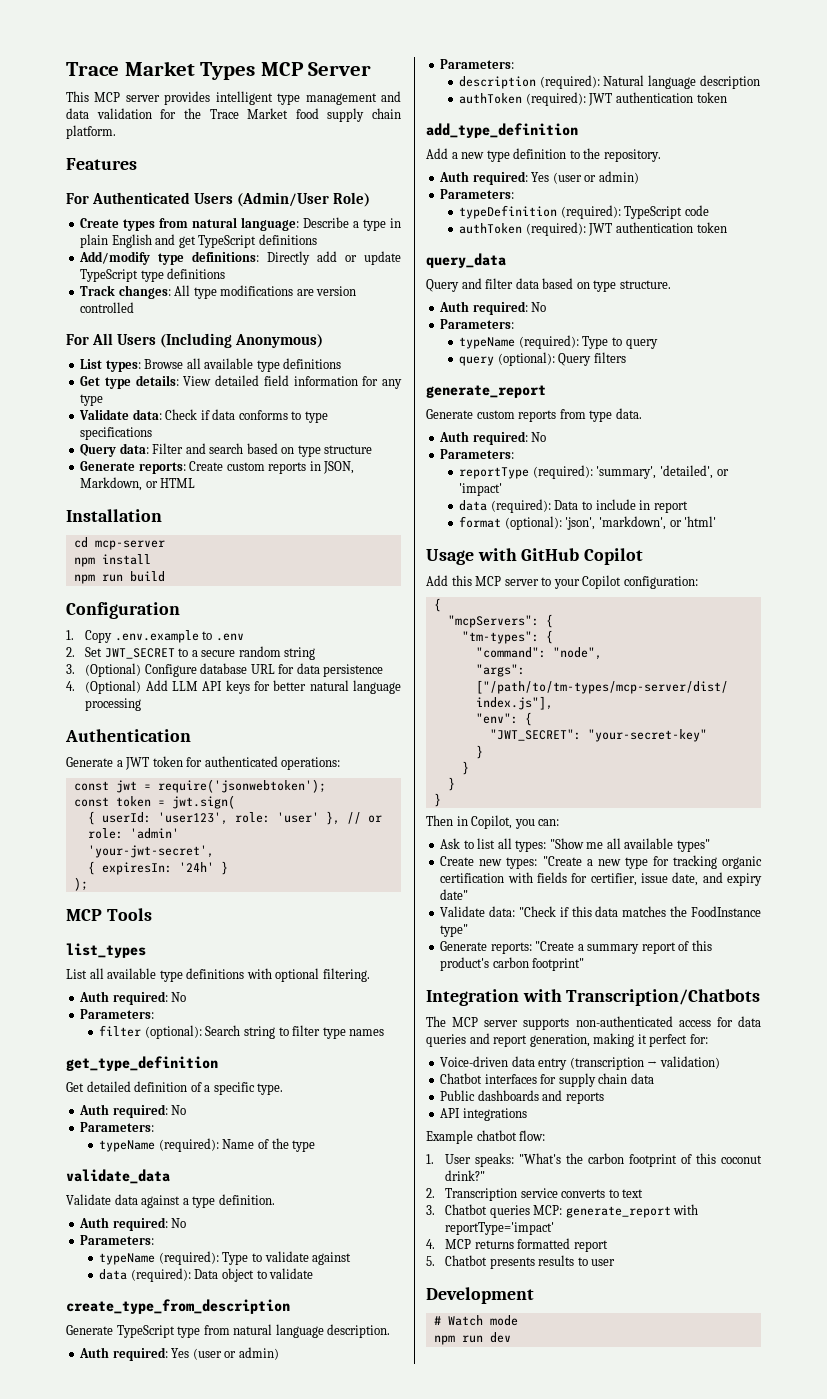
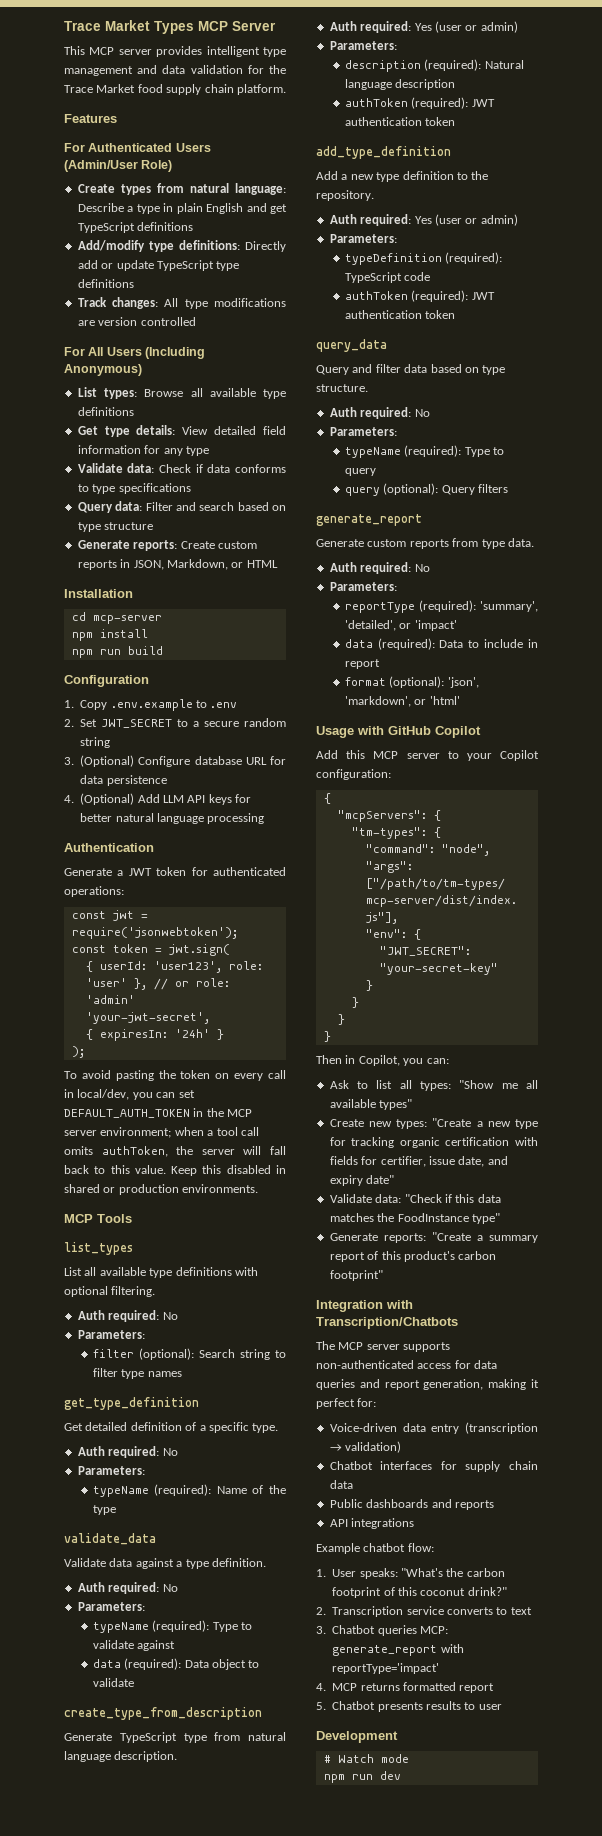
(88, 884) none -> [64,1070,286,1081] [64,1089,195,1100] [64,1108,253,1118] [64,1127,259,1138] [64,1146,286,1157] [64,1165,286,1176] [64,1184,259,1195] // To avoid pasting the token on every call in local/dev, you can set DEFAULT_AUTH_TOKEN in the MCP server environment; when a tool call omits authToken, the server will fall back to this value. Keep this disabled in shared or production environments.

